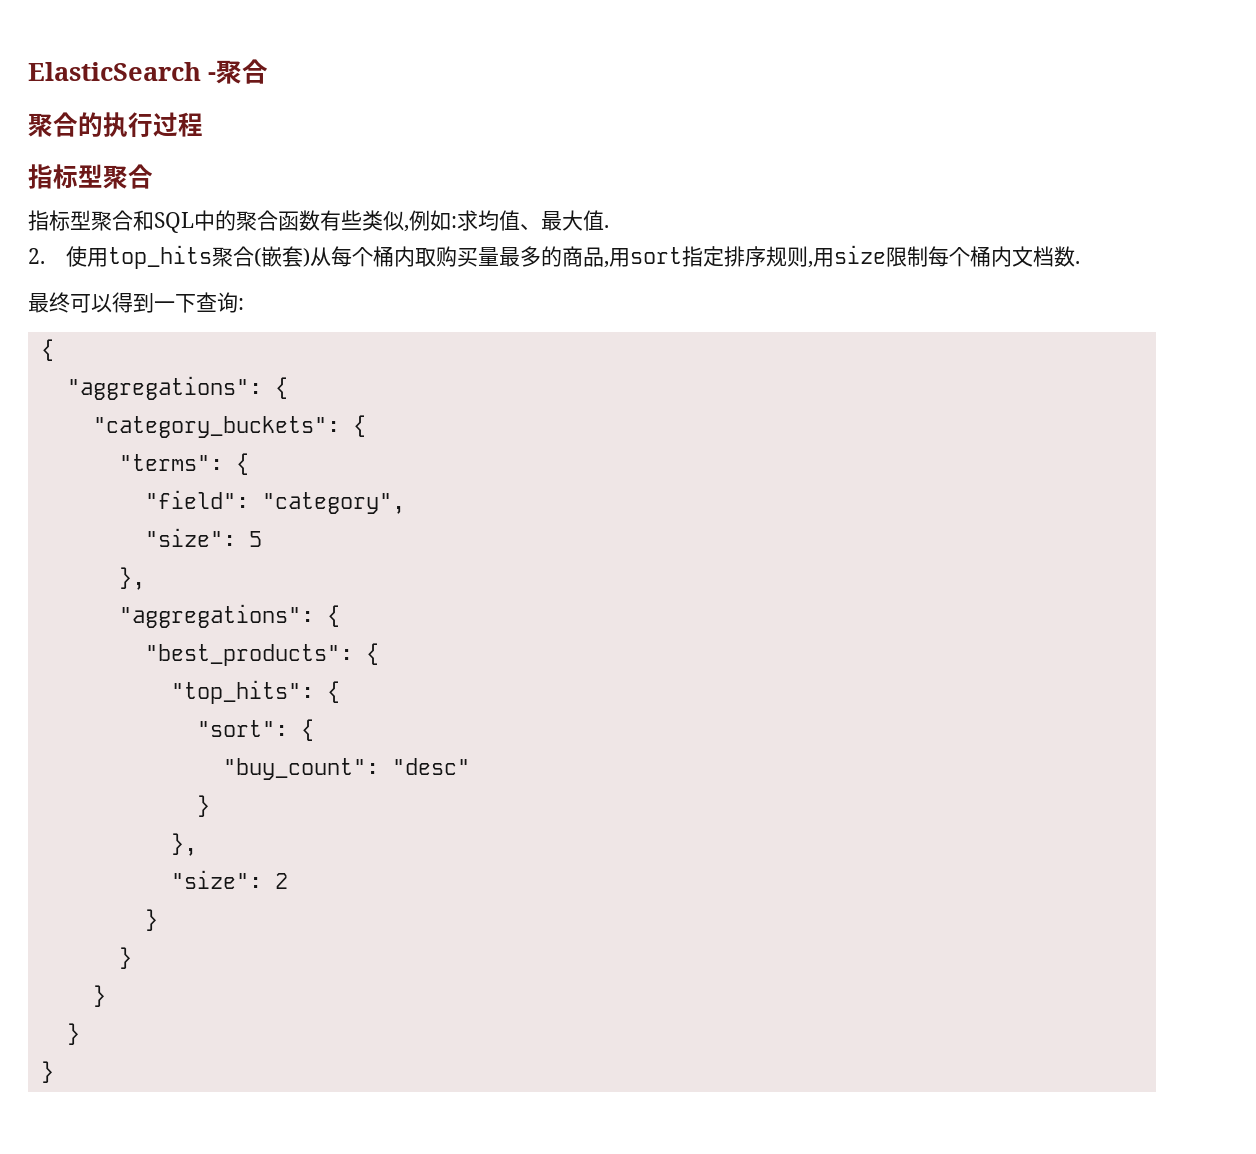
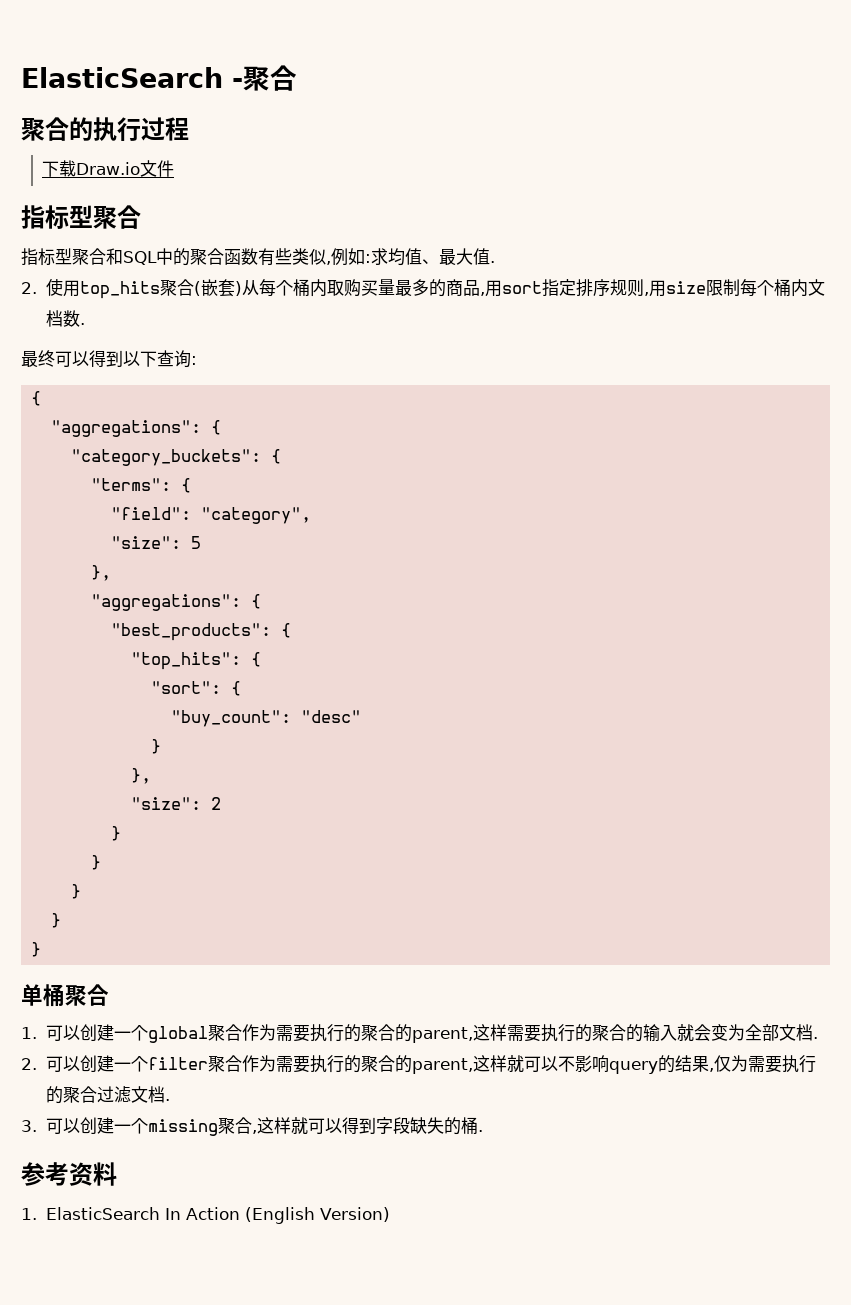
(203, 124) none -> [42,160,175,177] // 下载Draw.io文件
[154,301,175,310] 一 -> [123,351,140,366] 以
(54, 1072) none -> [21,984,109,1007] [21,1024,818,1043] [21,1055,816,1074] [45,1086,170,1104] [21,1117,483,1136] [21,1162,117,1186] [21,1207,391,1224] // 单桶聚合 // 1.可以创建一个global聚合作为需要执行的聚合的parent,这样需要执行的聚合的输入就会变为全部文档. // 2.可以创建一个filter聚合作为需要执行的聚合的parent,这样就可以不影响query的结果,仅为需要执行的聚合过滤文档. // 3.可以创建一个missing聚合,这样就可以得到字段缺失的桶. // 参考资料 // 1. ElasticSearch In Action (English Version)

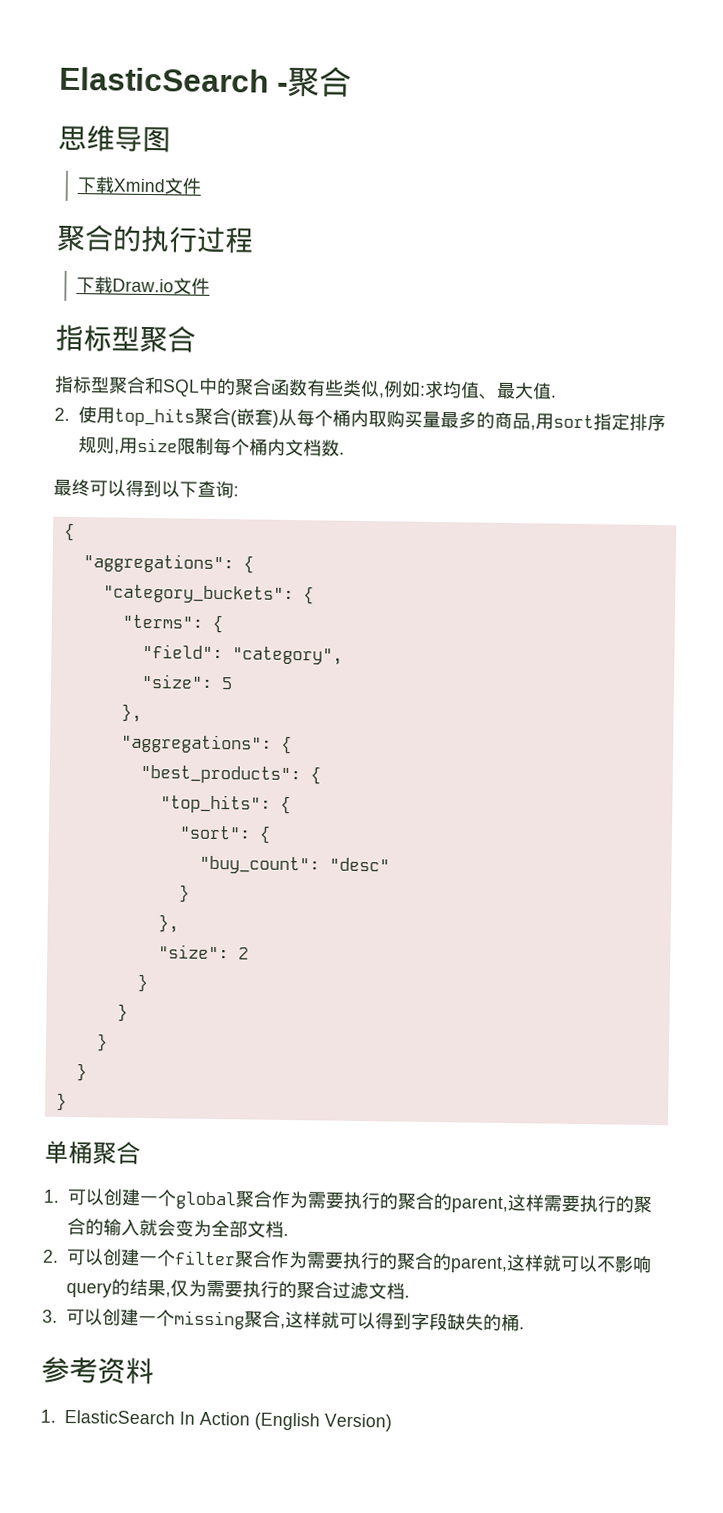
(297, 78) none -> [58,125,171,153] [76,176,201,195] // 思维导图 // 下载Xmind文件

